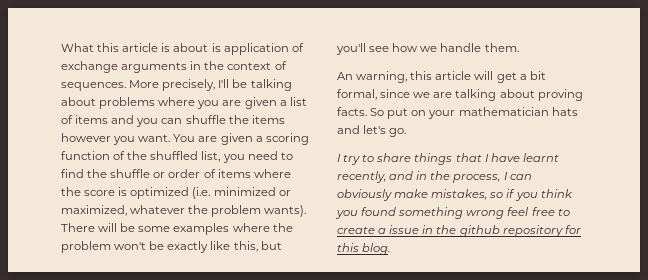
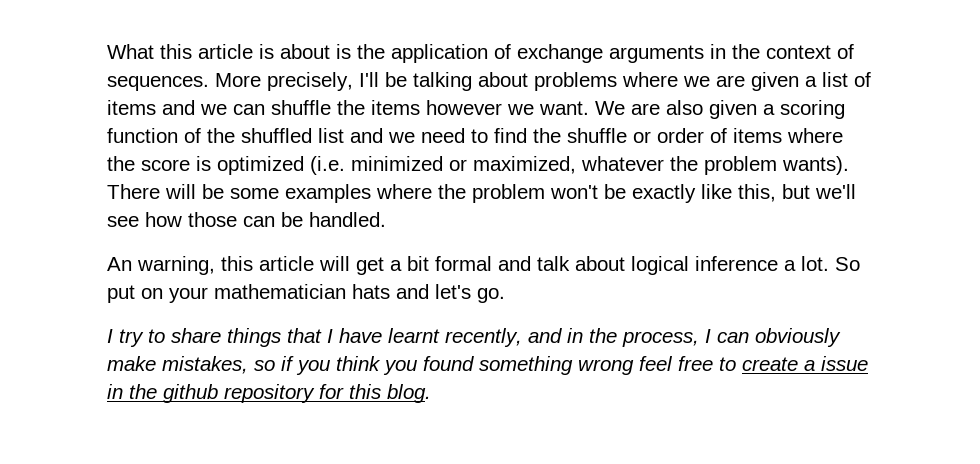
(221, 47) none -> [357,44,385,59] the
[197,100,220,109] you -> [683,76,710,87] we
[136,118,159,127] you -> [200,104,227,115] we
[113,134,218,145] you want. You are -> [507,100,703,115] we want. We are also
[201,151,245,163] list, you -> [318,128,415,143] list and we
[336,43,366,55] you'll -> [815,184,856,199] we'll
[420,43,519,52] we handle them. -> [188,212,386,227] those can be handled.
[337,89,583,101] [337,107,367,116] formal, since we are talking about proving facts. -> [435,256,829,275] formal and talk about logical inference a lot.

